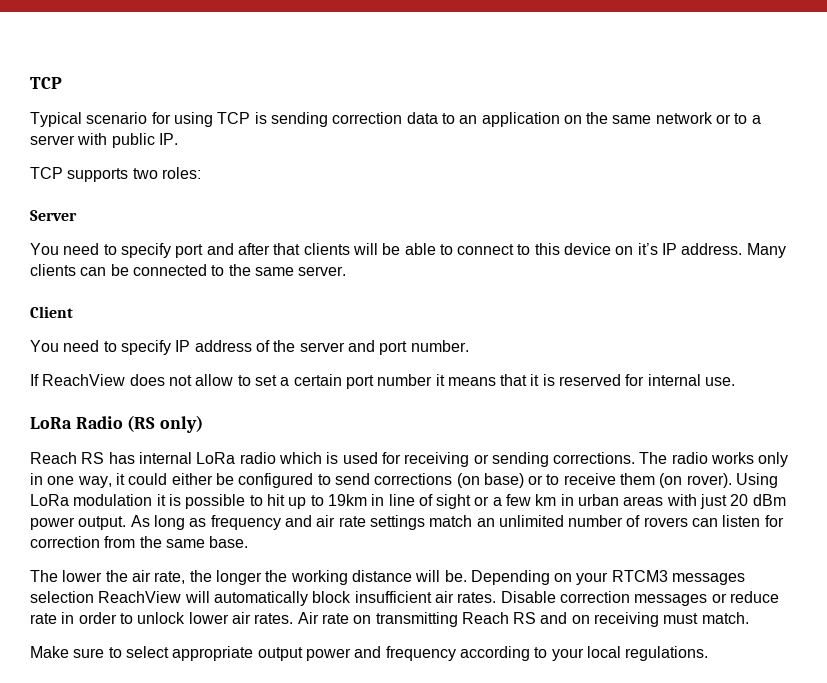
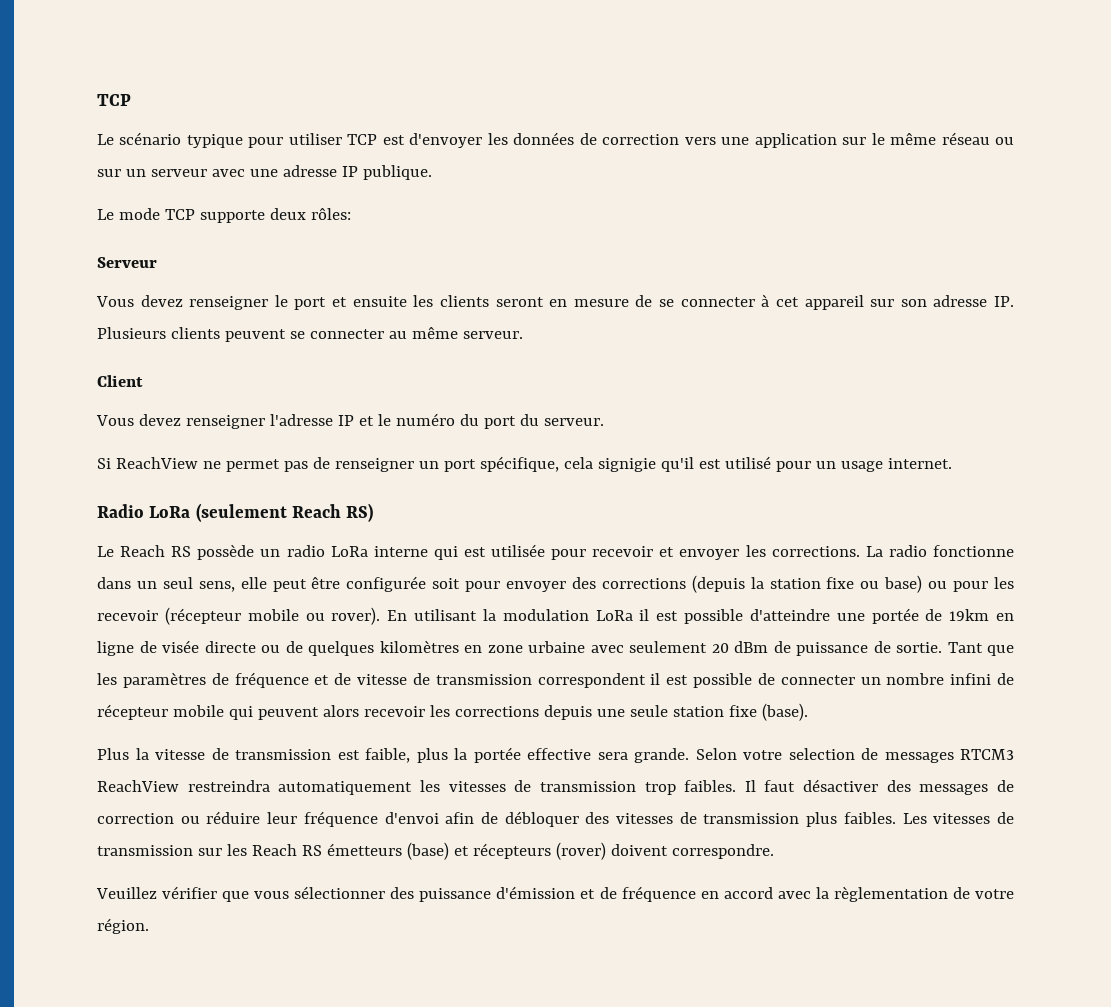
[30,112,761,127] [30,133,178,148] [30,167,201,182] [30,210,77,221] [30,243,786,258] [30,264,347,276] [30,306,73,318] [30,340,469,355] [30,374,736,389] [30,415,204,433] [30,452,789,467] [30,473,779,488] [30,494,786,509] [30,515,784,530] [30,536,249,548] [30,570,746,585] [30,591,779,606] [30,612,749,627] [30,646,709,661] Typical scenario for using TCP is sending correction data to an application on the same network or to a server with public IP. // TCP supports two roles: // Server // You need to specify port and after that clients will be able to connect to this device on it’s IP address. Many clients can be connected to the same server. // Client // You need to specify IP address of the server and port number. // If ReachView does not allow to set a certain port number it means that it is reserved for internal use. // LoRa Radio (RS only) // Reach RS has internal LoRa radio which is used for receiving or sending corrections. The radio works only in one way, it could either be configured to send corrections (on base) or to receive them (on rover). Using LoRa modulation it is possible to hit up to 19km in line of sight or a few km in urban areas with just 20 dBm power output. As long as frequency and air rate settings match an unlimited number of rovers can listen for correction from the same base. // The lower the air rate, the longer the working distance will be. Depending on your RTCM3 messages selection ReachView will automatically block insufficient air rates. Disable correction messages or reduce rate in order to unlock lower air rates. Air rate on transmitting Reach RS and on receiving must match. // Make sure to select appropriate output power and frequency according to your local regulations. -> [97,132,1015,148] [97,165,432,180] [97,208,351,223] [97,257,157,268] [96,294,1014,310] [97,327,523,342] [97,375,143,387] [96,413,604,429] [97,456,952,472] [97,503,374,522] [97,544,1014,560] [97,575,1015,593] [97,607,1015,625] [97,640,1014,656] [97,672,1015,688] [97,703,808,721] [97,747,1014,763] [97,779,1014,795] [97,811,1015,827] [97,842,774,860] [96,886,1014,902] [97,918,149,934] Le scénario typique pour utiliser TCP est d'envoyer les données de correction vers une application sur le même réseau ou sur un serveur avec une adresse IP publique. // Le mode TCP supporte deux rôles: // Serveur // Vous devez renseigner le port et ensuite les clients seront en mesure de se connecter à cet appareil sur son adresse IP. Plusieurs clients peuvent se connecter au même serveur. // Client // Vous devez renseigner l'adresse IP et le numéro du port du serveur. // Si ReachView ne permet pas de renseigner un port spécifique, cela signigie qu'il est utilisé pour un usage internet. // Radio LoRa (seulement Reach RS) // Le Reach RS possède un radio LoRa interne qui est utilisée pour recevoir et envoyer les corrections. La radio fonctionne dans un seul sens, elle peut être configurée soit pour envoyer des corrections (depuis la station fixe ou base) ou pour les recevoir (récepteur mobile ou rover). En utilisant la modulation LoRa il est possible d'atteindre une portée de 19km en ligne de visée directe ou de quelques kilomètres en zone urbaine avec seulement 20 dBm de puissance de sortie. Tant que les paramètres de fréquence et de vitesse de transmission correspondent il est possible de connecter un nombre infini de récepteur mobile qui peuvent alors recevoir les corrections depuis une seule station fixe (base). // Plus la vitesse de transmission est faible, plus la portée effective sera grande. Selon votre selection de messages RTCM3 ReachView restreindra automatiquement les vitesses de transmission trop faibles. Il faut désactiver des messages de correction ou réduire leur fréquence d'envoi afin de débloquer des vitesses de transmission plus faibles. Les vitesses de transmission sur les Reach RS émetteurs (base) et récepteurs (rover) doivent correspondre. // Veuillez vérifier que vous sélectionner des puissance d'émission et de fréquence en accord avec la règlementation de votre région.

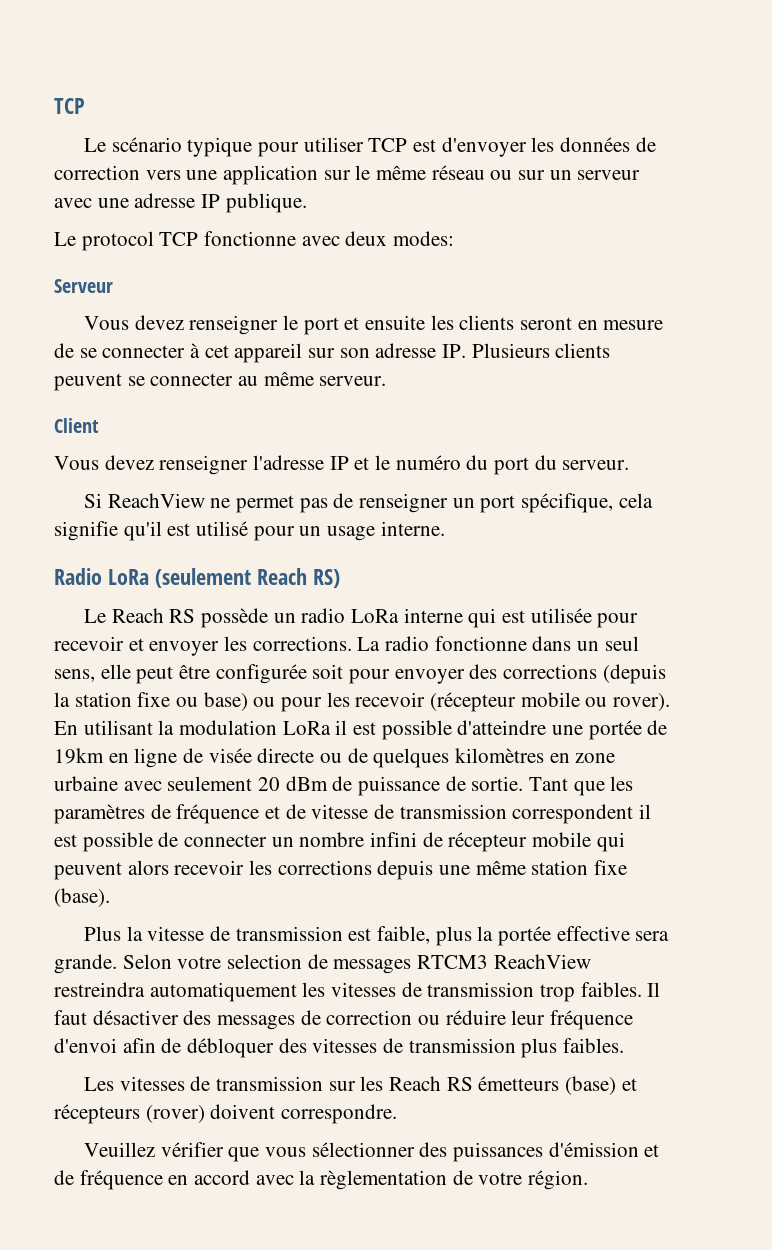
[118,208,351,223] mode TCP supporte deux rôles: -> [81,231,455,251] protocol TCP fonctionne avec deux modes:
[597,458,656,472] signigie -> [54,521,118,541] signifie
[887,458,952,469] internet. -> [380,521,445,536] interne.
[629,705,668,717] seule -> [475,861,526,875] même
(896, 818) none -> (625, 1045) //
[419,888,492,902] puissance -> [452,1142,543,1162] puissances

